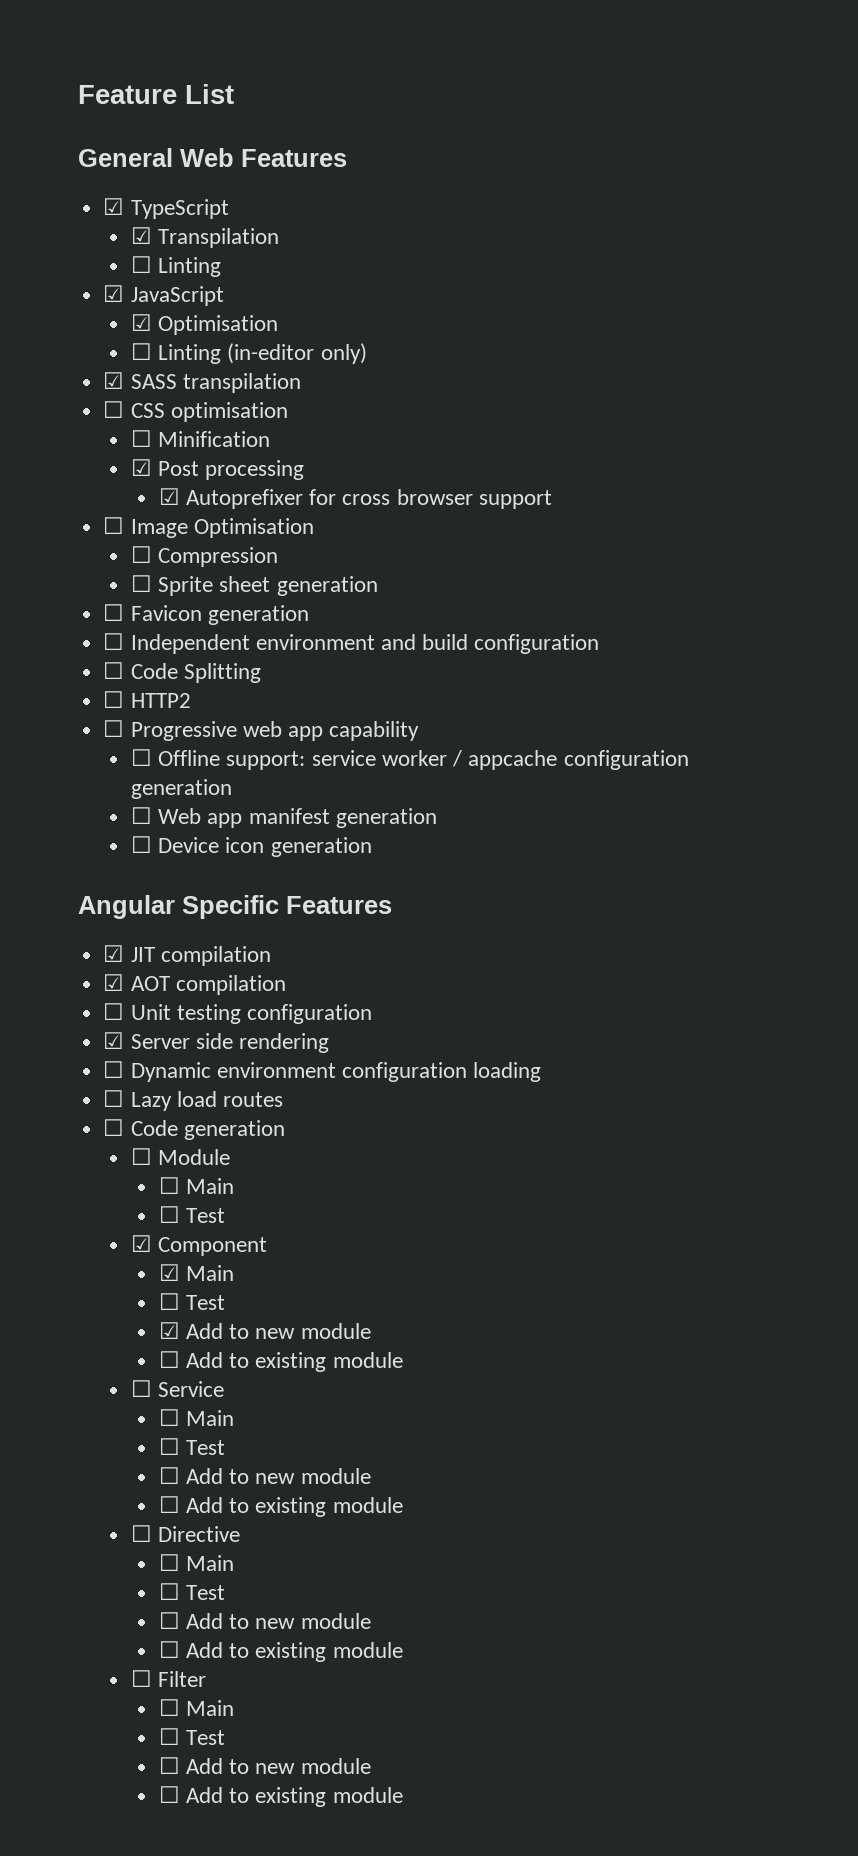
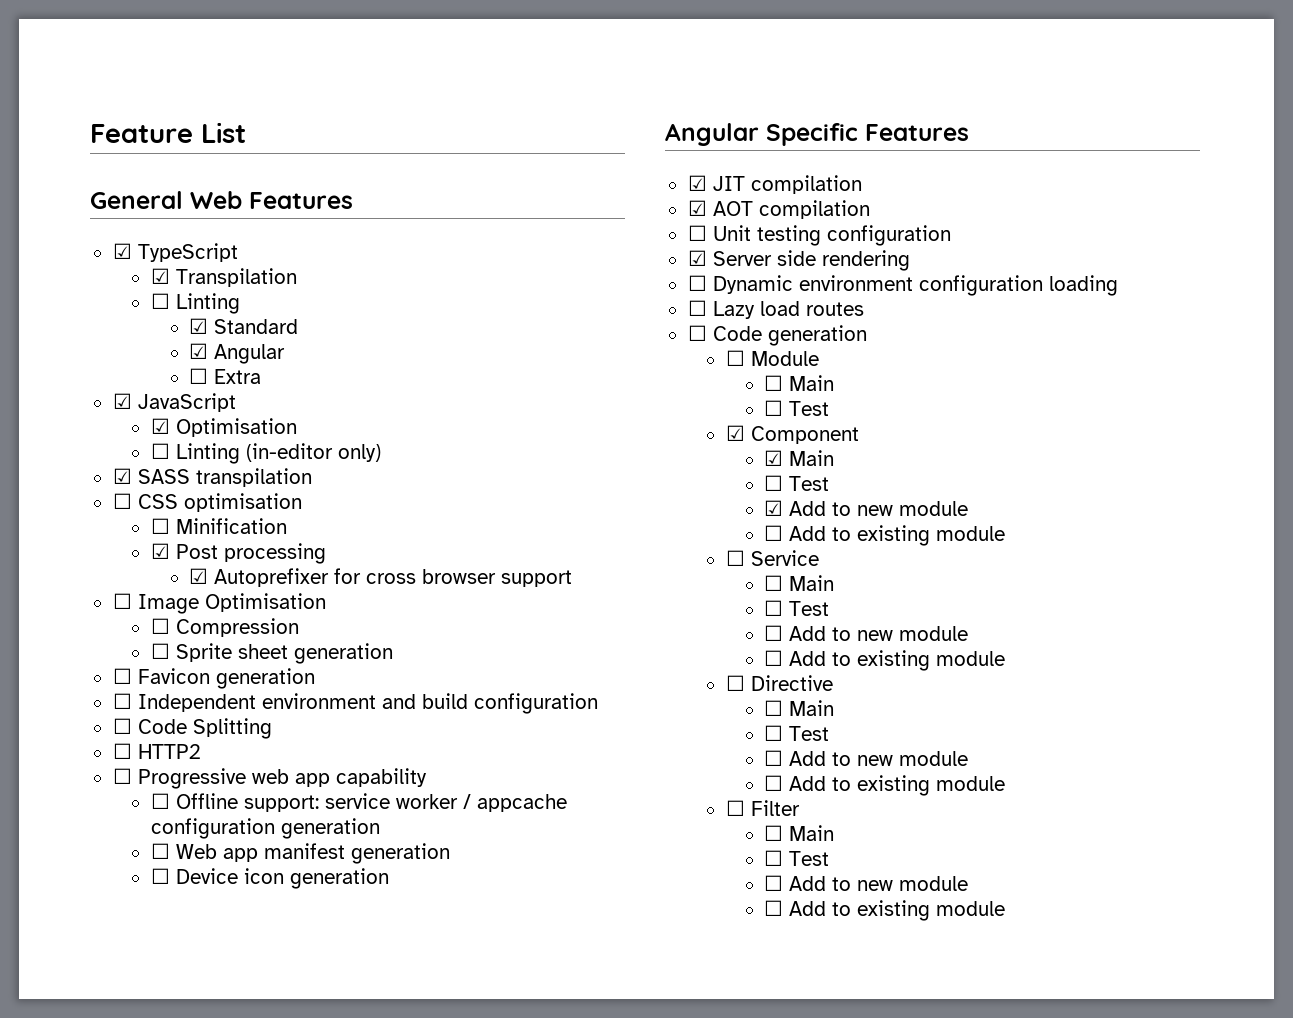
(222, 267) none -> [189,318,299,334] [189,343,286,364] [189,368,262,384] // ☑ Standard // ☑ Angular // ☐ Extra

